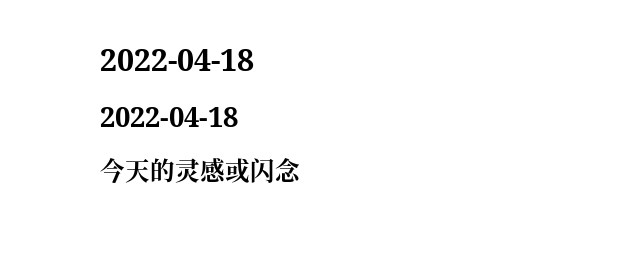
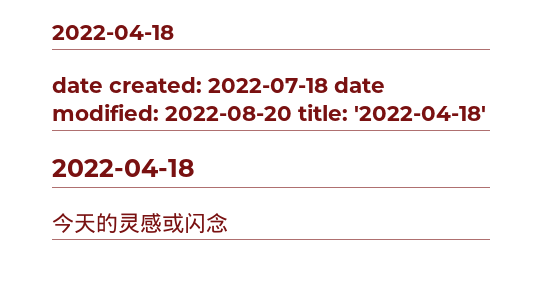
[100,49,254,71] 2022-04-18 -> [52,25,174,40] [52,77,385,93] [52,104,486,121] 2022-04-18 // date created: 2022-07-18 date modified: 2022-08-20 title: '2022-04-18'

